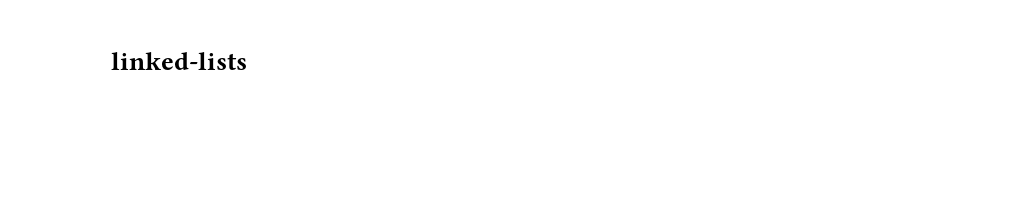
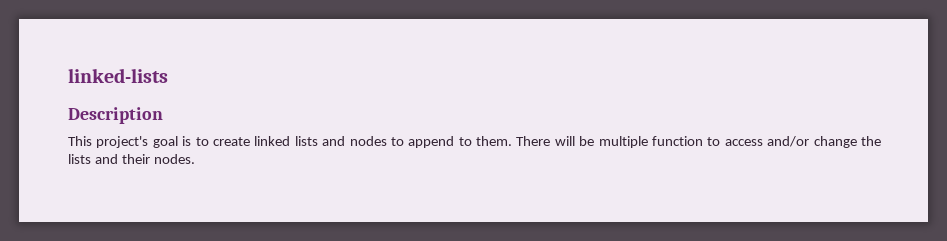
(247, 61) none -> [68,107,163,124] [68,136,882,148] [68,154,195,164] // Description // This project's goal is to create linked lists and nodes to append to them. There will be multiple function to access and/or change the lists and their nodes.

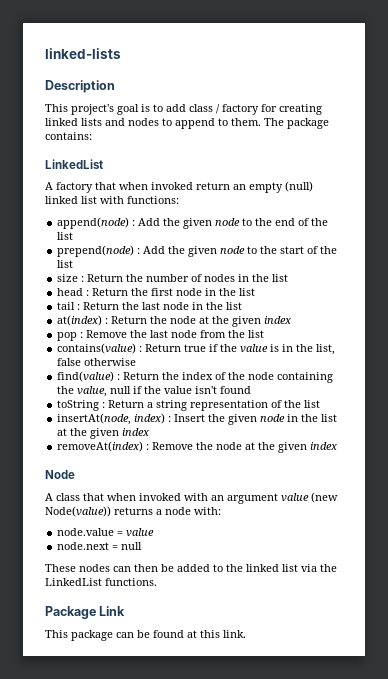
[212,137,250,146] create -> [166,104,322,115] add class / factory for creating
[516,136,882,148] [68,154,195,164] There will be multiple function to access and/or change the lists and their nodes. -> [264,118,329,129] [45,132,92,140] [45,159,103,169] [45,181,313,193] [45,196,179,204] [57,217,329,229] [57,232,74,240] [57,245,338,257] [57,260,74,268] [57,274,289,282] [57,288,256,296] [57,302,243,310] [57,315,293,327] [57,330,265,341] [57,343,336,355] [57,358,137,366] [57,371,334,383] [57,386,252,397] [57,400,321,411] [57,413,338,425] [57,428,151,439] [57,441,339,453] [45,470,75,479] [45,492,338,504] [45,506,221,517] [57,528,155,537] [57,542,143,550] [45,564,337,572] [45,578,157,586] [45,606,126,619] [45,630,246,641] The package contains: // LinkedList // A factory that when invoked return an empty (null) linked list with functions: // append(node) : Add the given node to the end of the list // prepend(node) : Add the given node to the start of the list // size : Return the number of nodes in the list // head : Return the first node in the list // tail : Return the last node in the list // at(index) : Return the node at the given index // pop : Remove the last node from the list // contains(value) : Return true if the value is in the list, false otherwise // find(value) : Return the index of the node containing the value, null if the value isn't found // toString : Return a string representation of the list // insertAt(node, index) : Insert the given node in the list at the given index // removeAt(index) : Remove the node at the given index // Node // A class that when invoked with an argument value (new Node(value)) returns a node with: // node.value = value // node.next = null // These nodes can then be added to the linked list via the LinkedList functions. // Package Link // This package can be found at this link.

